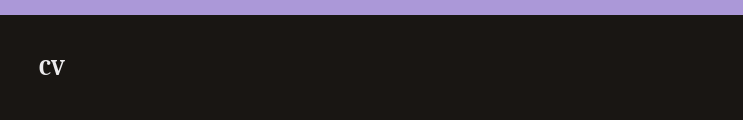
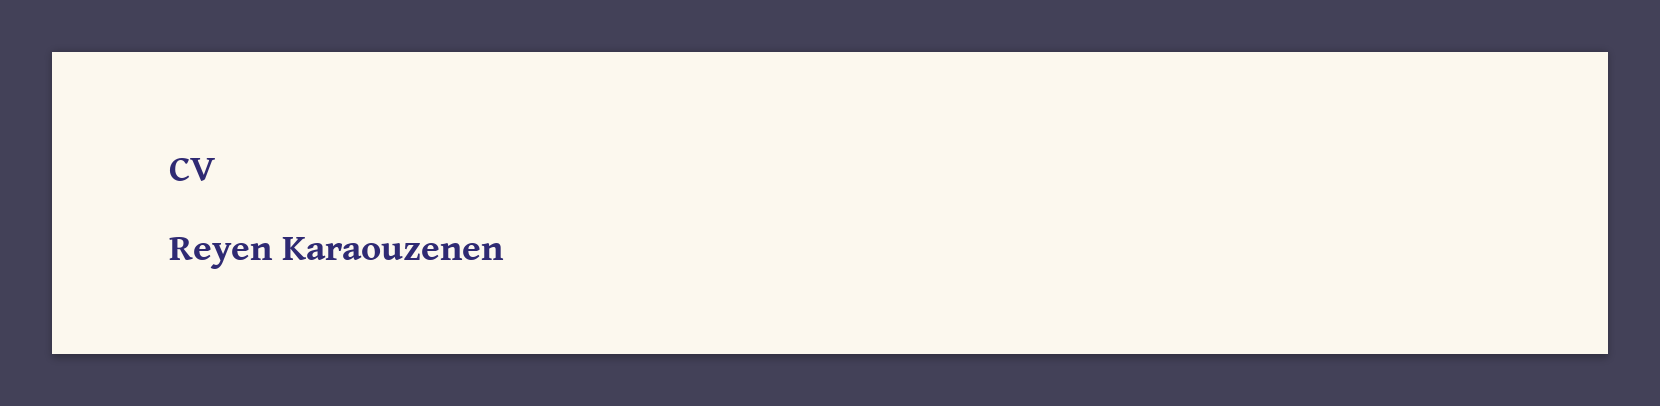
(65, 67) none -> [169,237,505,269] // Reyen Karaouzenen

